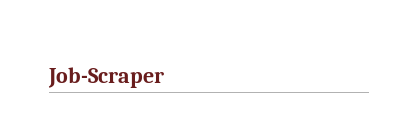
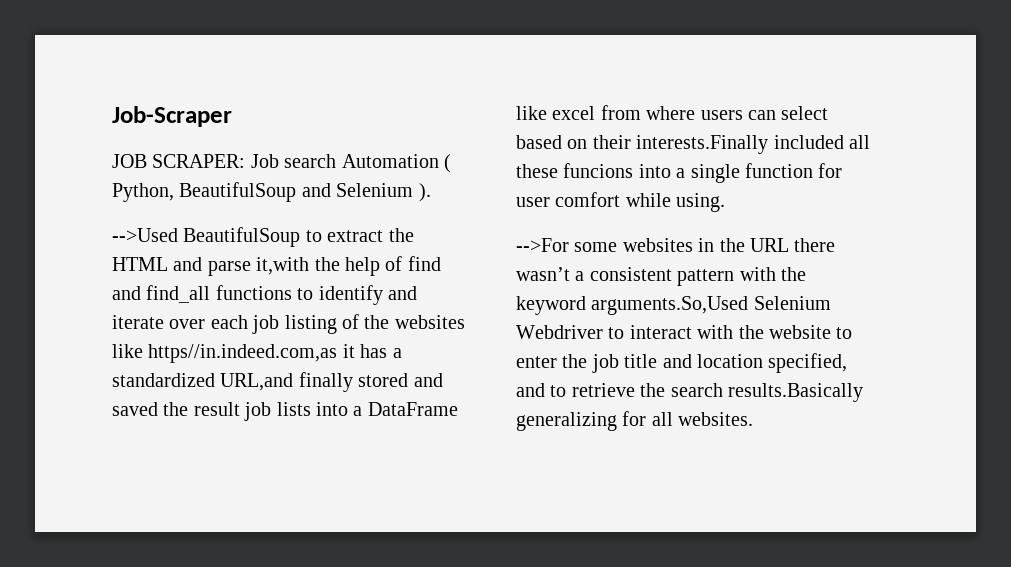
(164, 77) none -> [112,154,451,173] [112,182,431,202] [112,227,414,247] [112,256,441,276] [112,285,417,305] [112,314,465,334] [112,344,402,363] [112,372,443,392] [112,402,458,421] [516,105,829,120] [516,135,870,154] [516,163,843,183] [516,192,726,212] [516,238,836,252] [516,267,806,286] [516,296,831,315] [516,325,853,339] [516,353,848,373] [516,383,863,402] [516,411,754,431] // JOB SCRAPER: Job search Automation ( Python, BeautifulSoup and Selenium ). // -->Used BeautifulSoup to extract the HTML and parse it,with the help of find and find_all functions to identify and iterate over each job listing of the websites like https//in.indeed.com,as it has a standardized URL,and finally stored and saved the result job lists into a DataFrame like excel from where users can select based on their interests.Finally included all these funcions into a single function for user comfort while using. // -->For some websites in the URL there wasn’t a consistent pattern with the keyword arguments.So,Used Selenium Webdriver to interact with the website to enter the job title and location specified, and to retrieve the search results.Basically generalizing for all websites.

